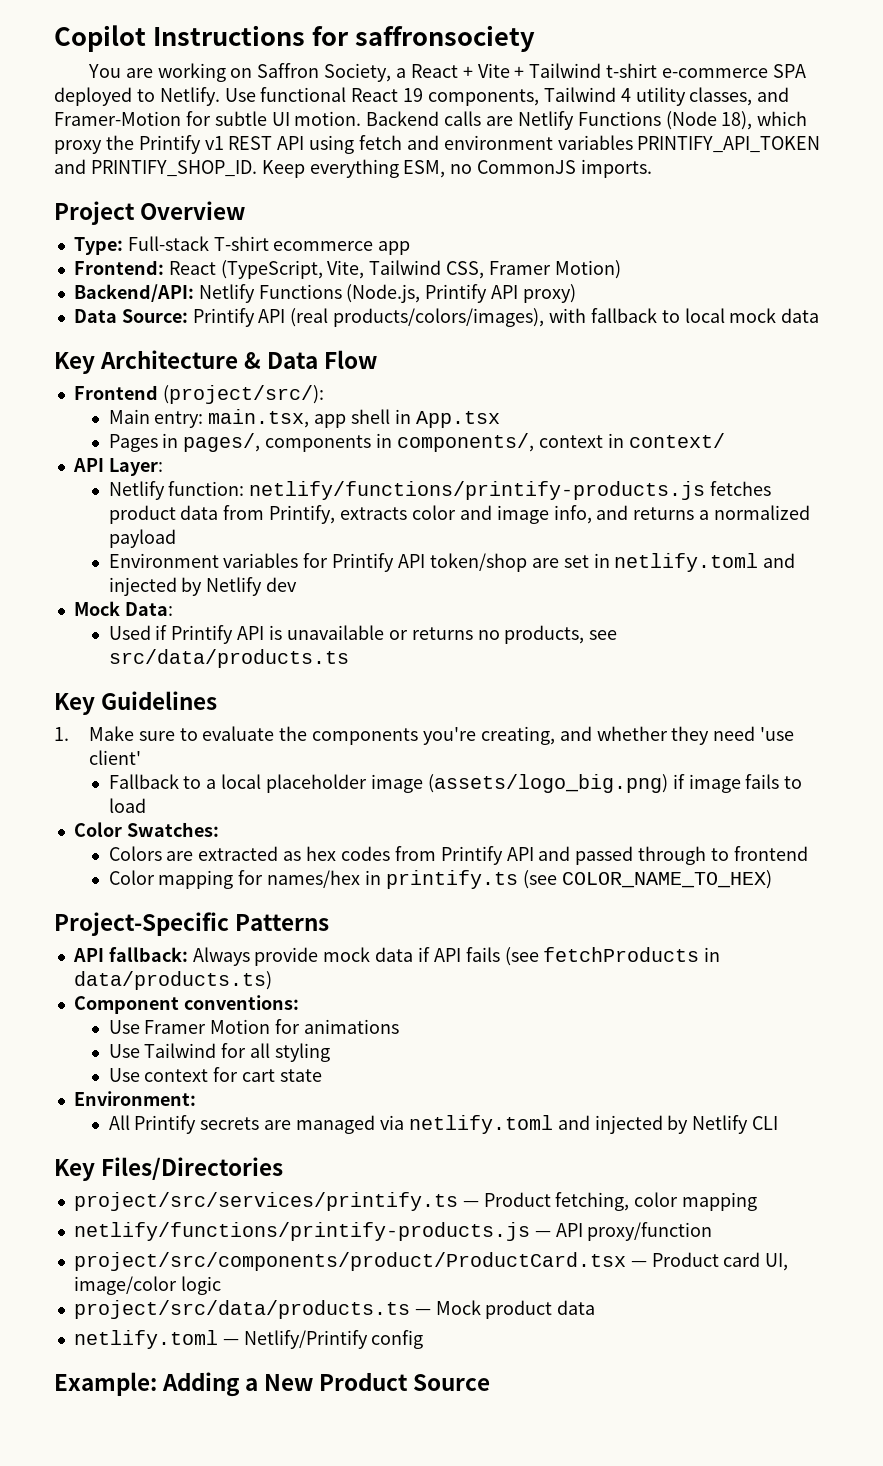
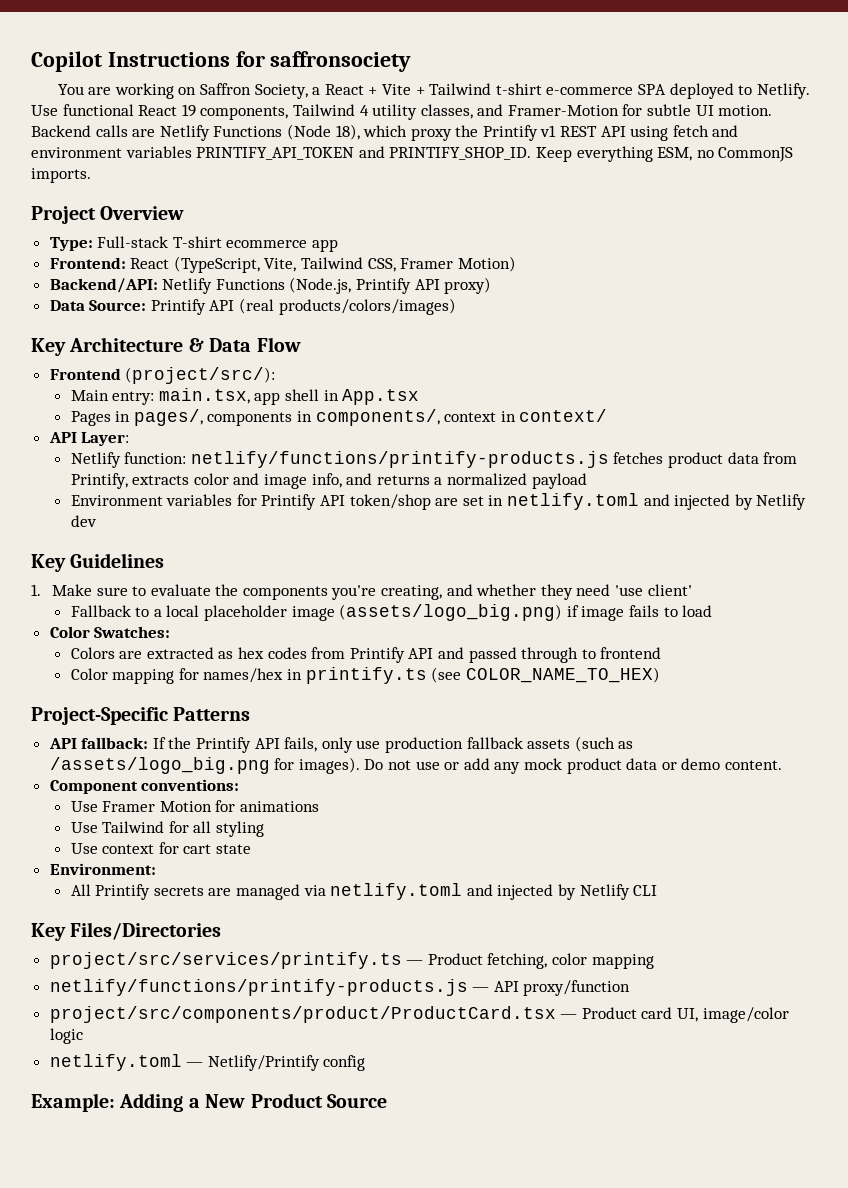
[333,308,820,327] products/colors/images), with fallback to local mock data -> [278,298,456,315] products/colors/images)
[73,601,173,616] [108,625,618,644] [108,649,349,668] // Mock Data: // Used if Printify API is unavailable or returns no products, see src/data/products.ts -> (97, 521) none
[192,947,721,966] [73,971,272,990] Always provide mock data if API fails (see fetchProducts in data/products.ts) -> [152,736,634,753] [49,757,782,774] If the Printify API fails, only use production fallback assets (such as /assets/logo_big.png for images). Do not use or add any mock product data or demo content.
[73,1300,596,1319] // project/src/data/products.ts — Mock product data -> (83, 1036) none

